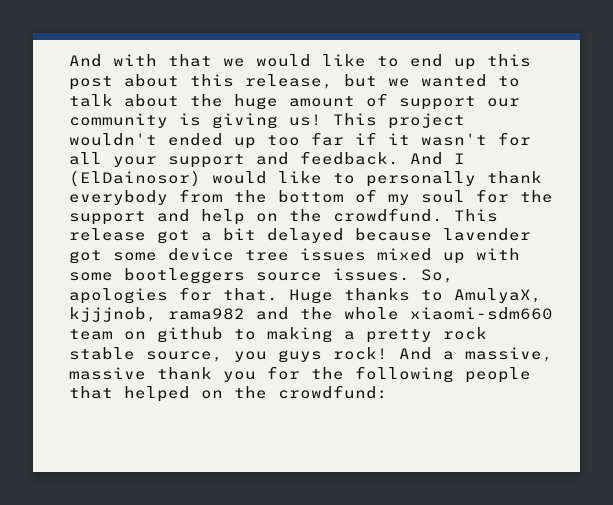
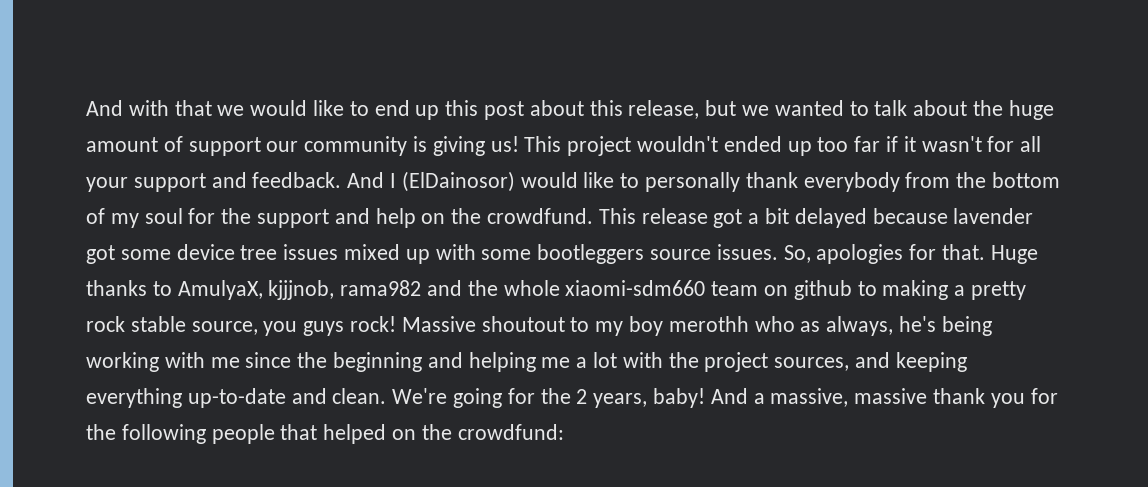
(388, 353) none -> [401,316,992,336] [86,352,967,372] [86,388,706,408] Massive shoutout to my boy merothh who as always, he's being working with me since the beginning and helping me a lot with the project sources, and keeping everything up-to-date and clean. We're going for the 2 years, baby!

